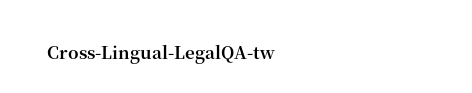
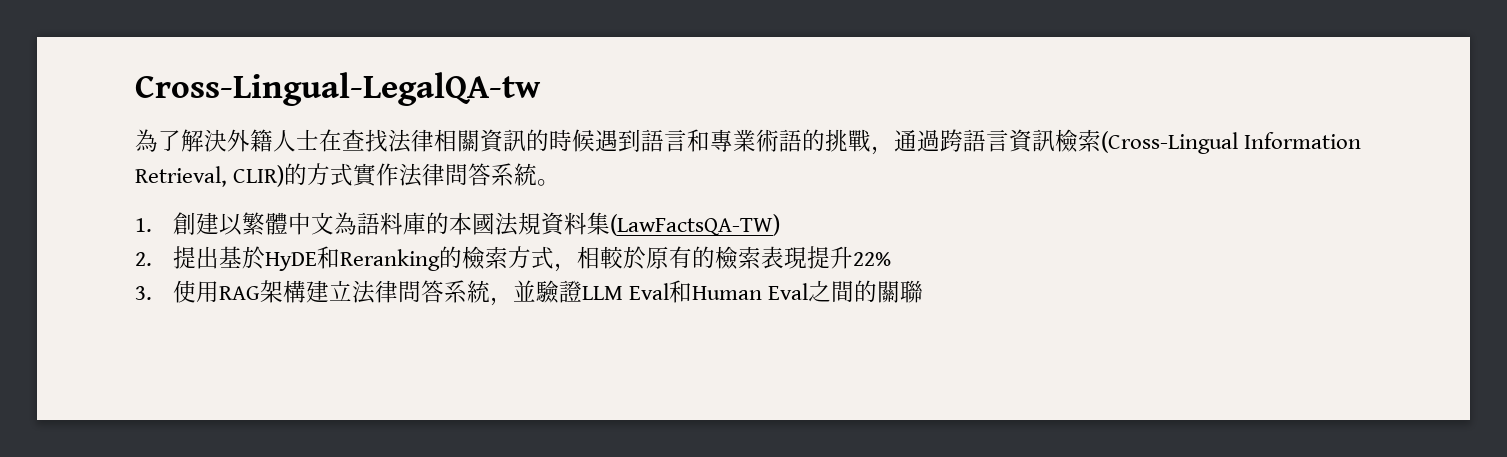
(275, 54) none -> [135,129,1362,155] [135,163,561,187] [135,212,780,236] [135,246,891,272] [135,280,923,306] // 為了解決外籍人士在查找法律相關資訊的時候遇到語言和專業術語的挑戰，通過跨語言資訊檢索(Cross-Lingual Information Retrieval, CLIR)的方式實作法律問答系統。 // 1.創建以繁體中文為語料庫的本國法規資料集(LawFactsQA-TW) // 2.提出基於HyDE和Reranking的檢索方式，相較於原有的檢索表現提升22% // 3.使用RAG架構建立法律問答系統，並驗證LLM Eval和Human Eval之間的關聯

